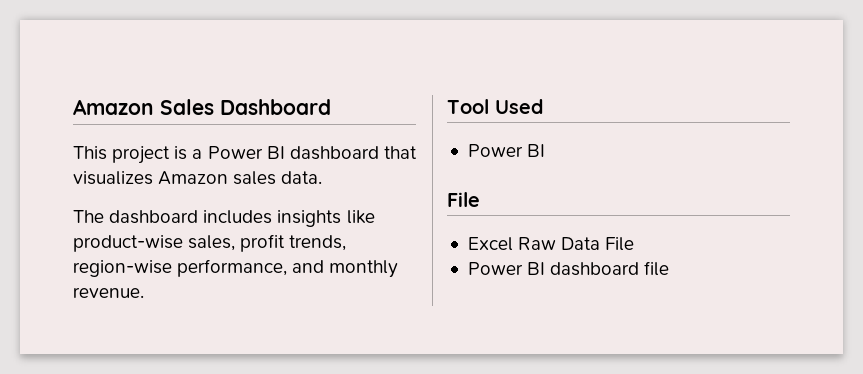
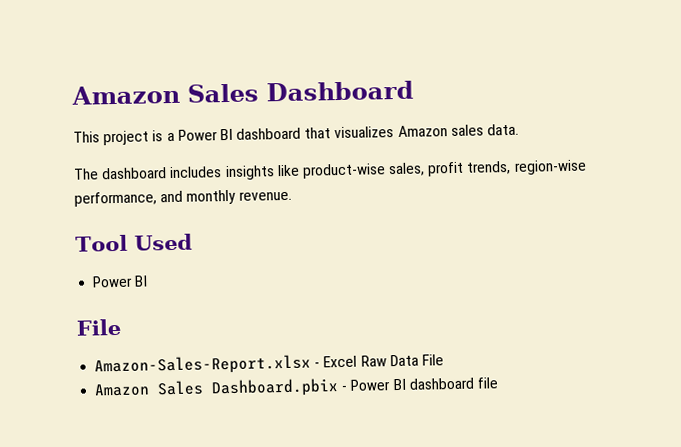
(480, 199) none -> [94,354,321,376] Amazon-Sales-Report.xlsx -
(635, 244) none -> [94,378,348,398] Amazon Sales Dashboard.pbix -

